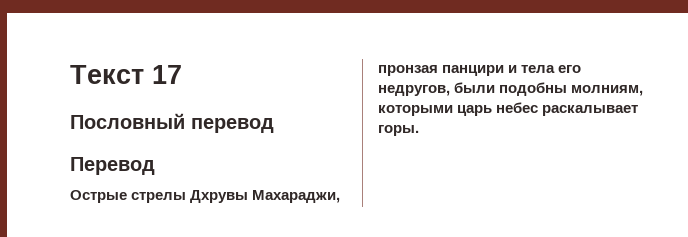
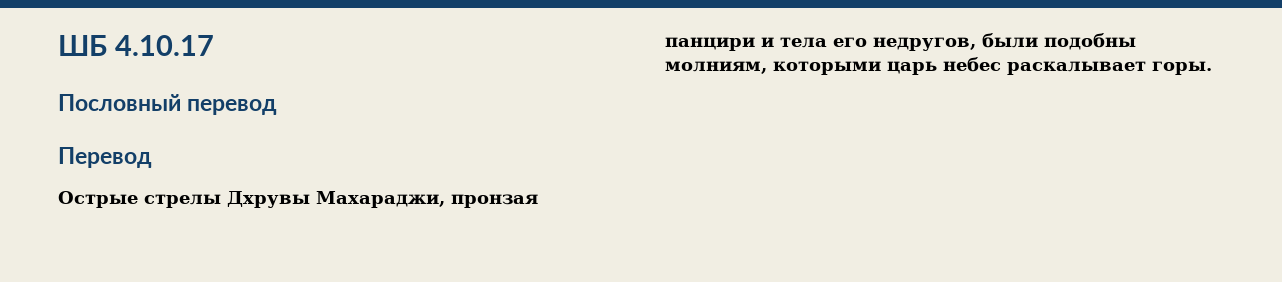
[70,65,182,84] Текст 17 -> [58,35,214,56] ШБ 4.10.17

